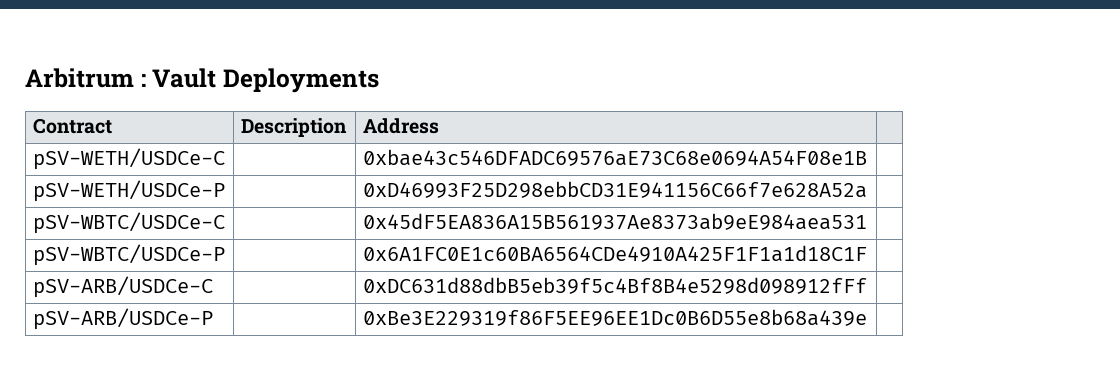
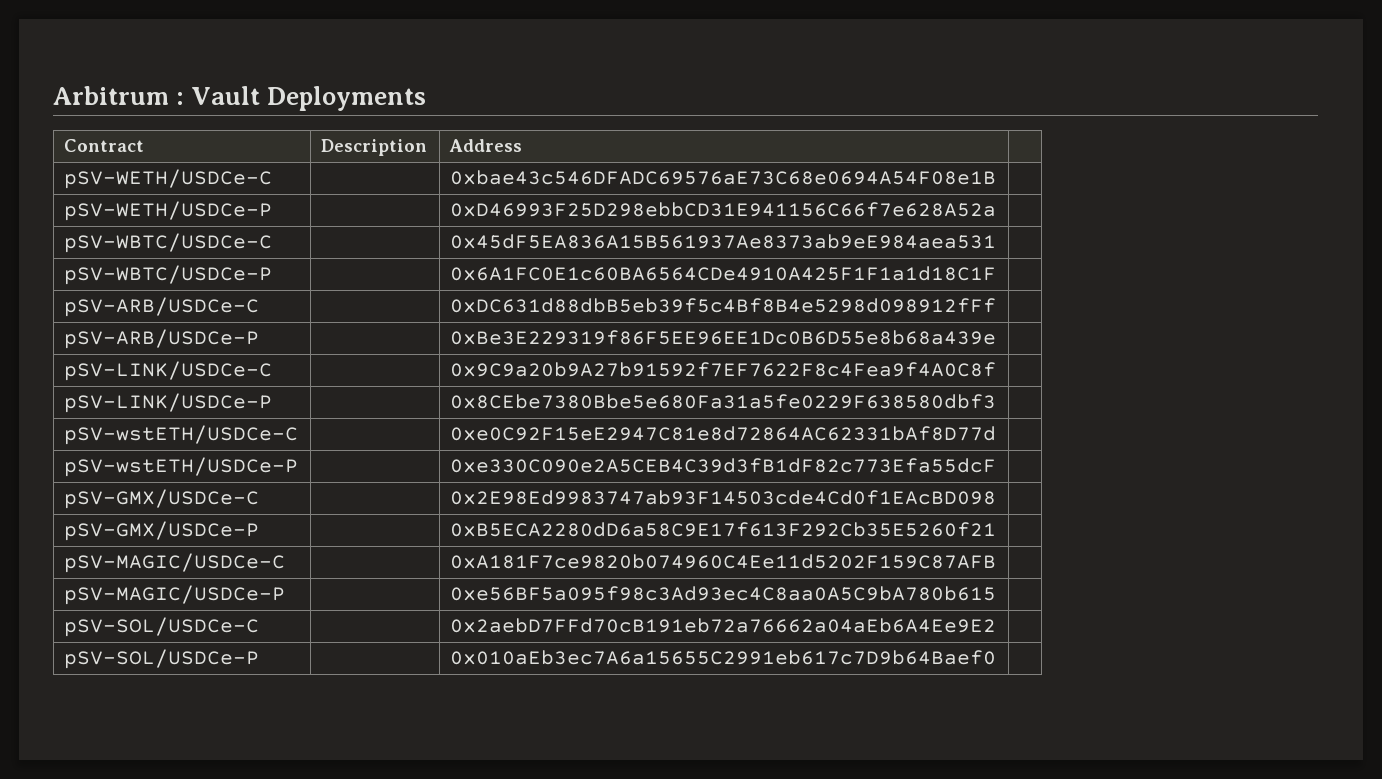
(867, 317) none -> [64,361,273,381] [450,362,997,377] [64,393,273,413] [450,394,997,409] [64,425,299,445] [450,426,997,441] [64,457,299,477] [450,458,997,473] [64,489,260,509] [450,490,997,505] [64,521,260,541] [450,522,997,537] [64,553,286,573] [450,554,997,569] [64,585,286,605] [450,586,997,601] [64,617,260,637] [450,618,997,633] [64,649,260,669] [450,650,997,665] // pSV-LINK/USDCe-C | | 0x9C9a20b9A27b91592f7EF7622F8c4Fea9f4A0C8f | // pSV-LINK/USDCe-P | | 0x8CEbe7380Bbe5e680Fa31a5fe0229F638580dbf3 | // pSV-wstETH/USDCe-C | | 0xe0C92F15eE2947C81e8d72864AC62331bAf8D77d | // pSV-wstETH/USDCe-P | | 0xe330C090e2A5CEB4C39d3fB1dF82c773Efa55dcF | // pSV-GMX/USDCe-C | | 0x2E98Ed9983747ab93F14503cde4Cd0f1EAcBD098 | // pSV-GMX/USDCe-P | | 0xB5ECA2280dD6a58C9E17f613F292Cb35E5260f21 | // pSV-MAGIC/USDCe-C | | 0xA181F7ce9820b074960C4Ee11d5202F159C87AFB | // pSV-MAGIC/USDCe-P | | 0xe56BF5a095f98c3Ad93ec4C8aa0A5C9bA780b615 | // pSV-SOL/USDCe-C | | 0x2aebD7FFd70cB191eb72a76662a04aEb6A4Ee9E2 | // pSV-SOL/USDCe-P | | 0x010aEb3ec7A6a15655C2991eb617c7D9b64Baef0 |

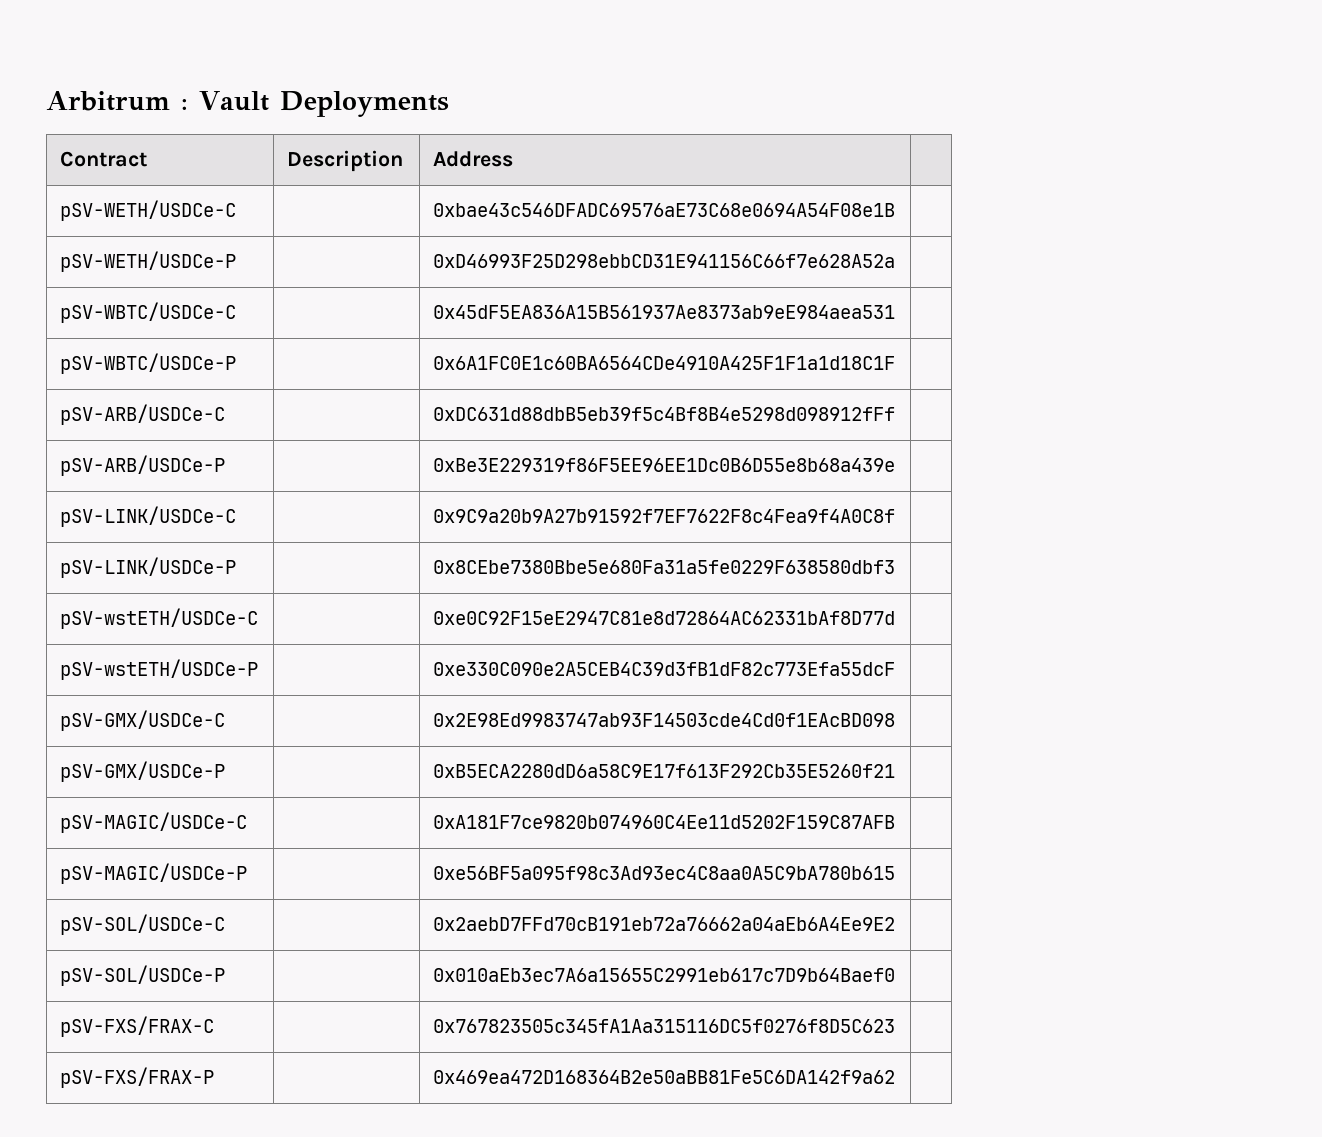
(997, 657) none -> [60,1016,215,1037] [433,1019,896,1033] [60,1067,215,1088] [433,1070,896,1084] // pSV-FXS/FRAX-C | | 0x767823505c345fA1Aa315116DC5f0276f8D5C623 | // pSV-FXS/FRAX-P | | 0x469ea472D168364B2e50aBB81Fe5C6DA142f9a62 |

